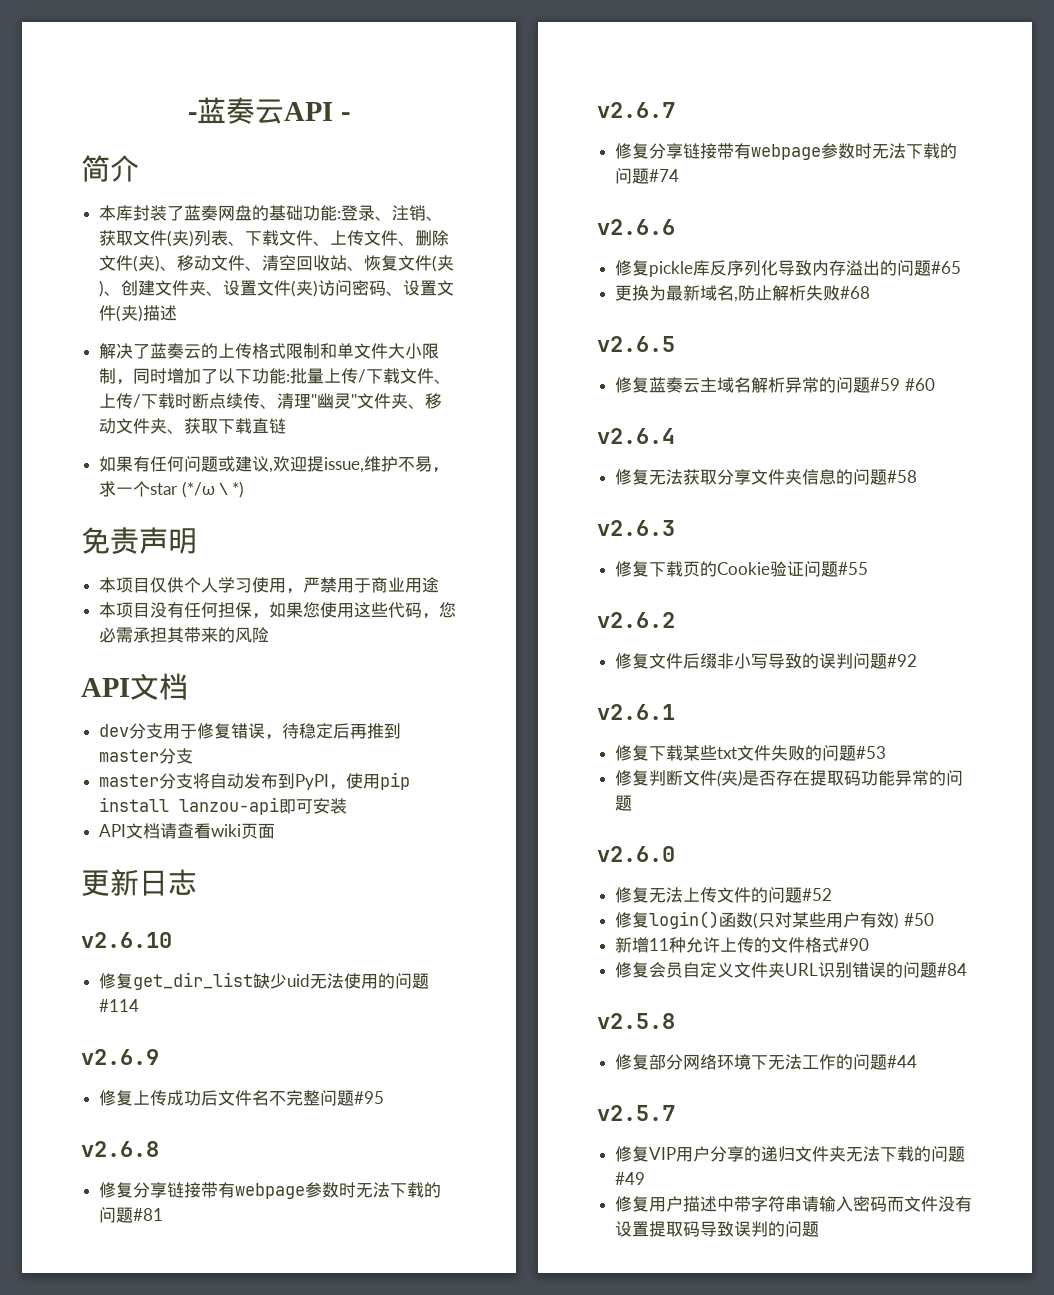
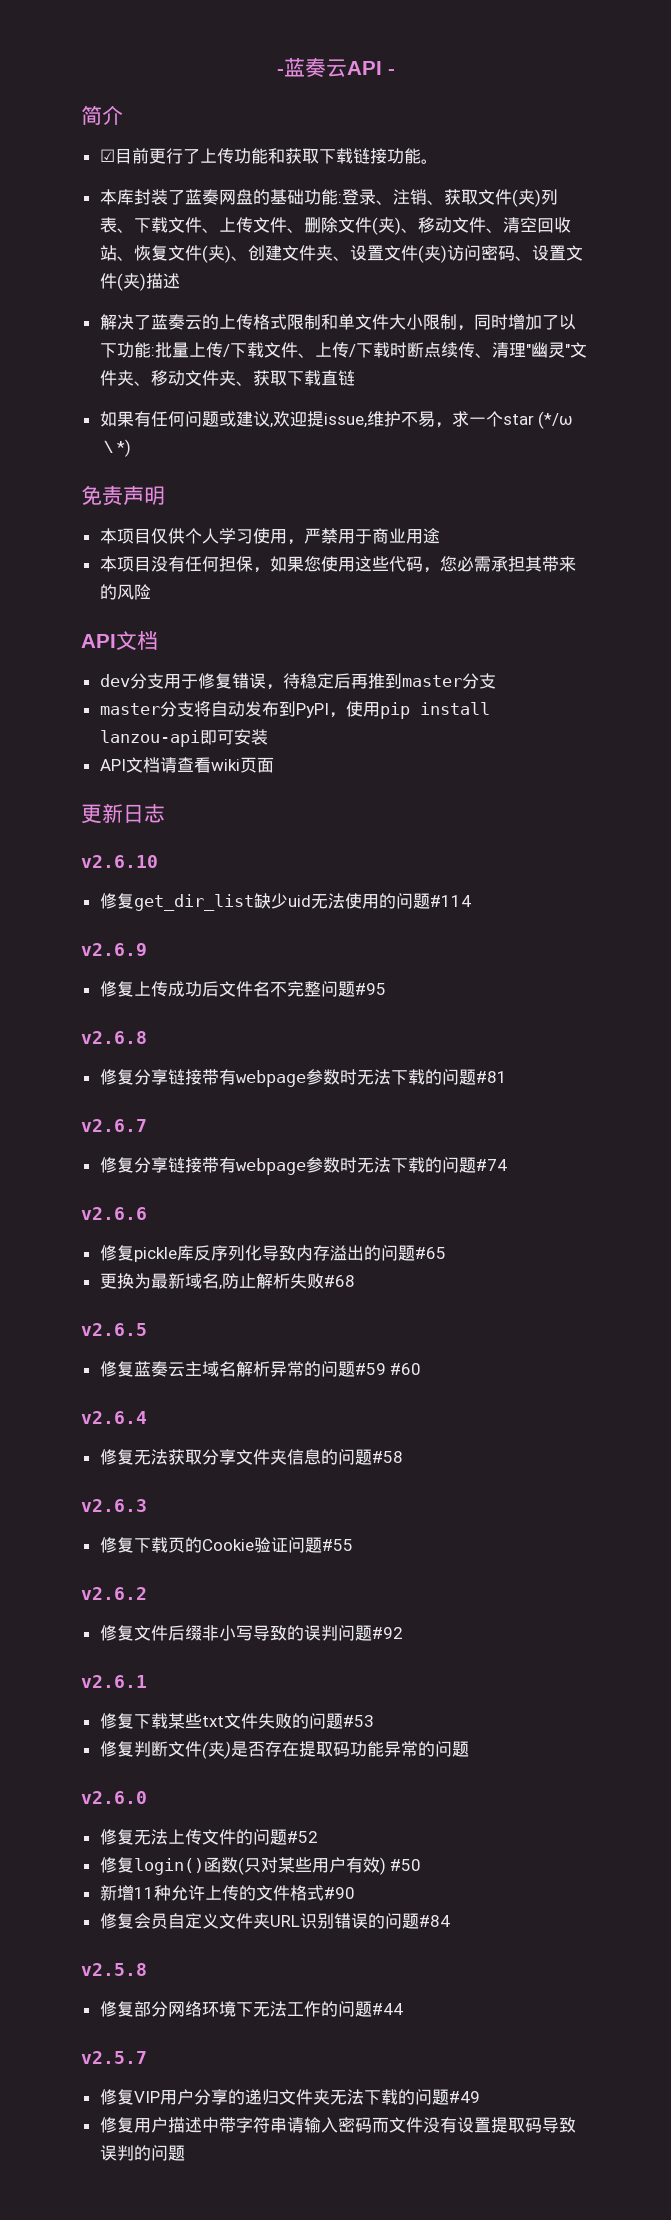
(139, 168) none -> [99,148,438,164] // ☑目前更行了上传功能和获取下载链接功能。

